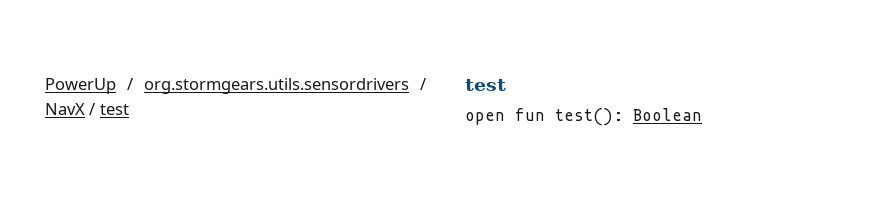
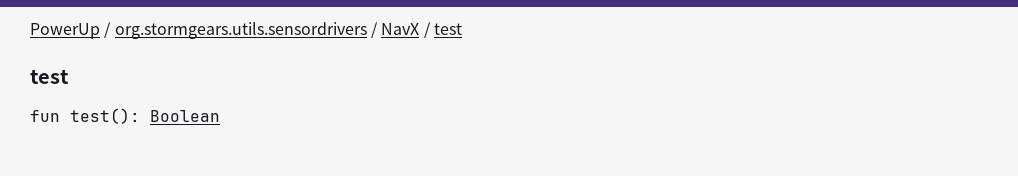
[465,112,505,125] open -> (69, 76) none

